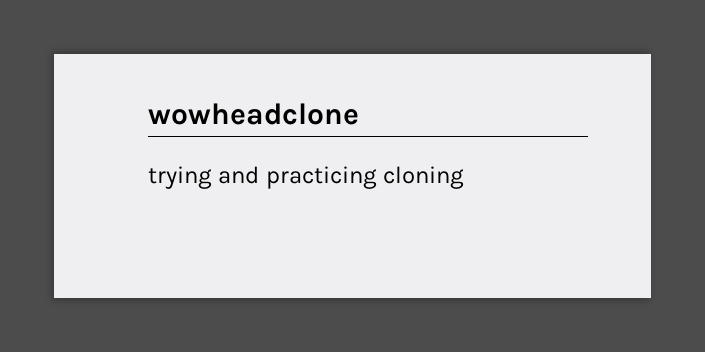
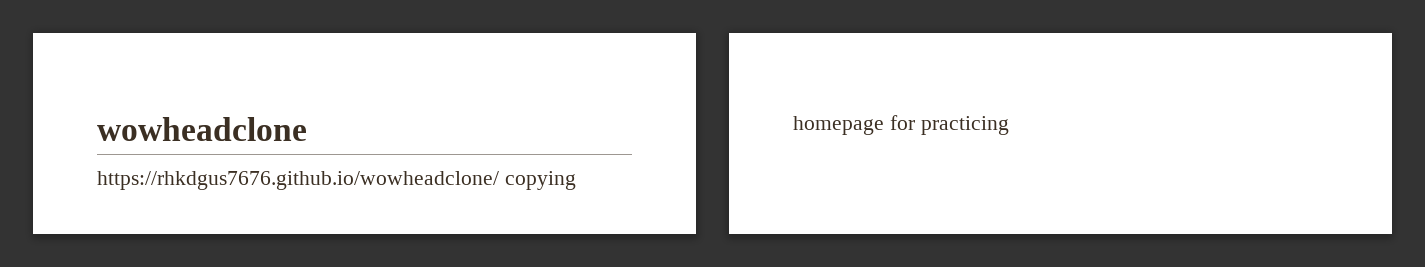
[148,166,465,189] trying and practicing cloning -> [97,171,576,190] [793,115,1009,135] https://rhkdgus7676.github.io/wowheadclone/ copying homepage for practicing

